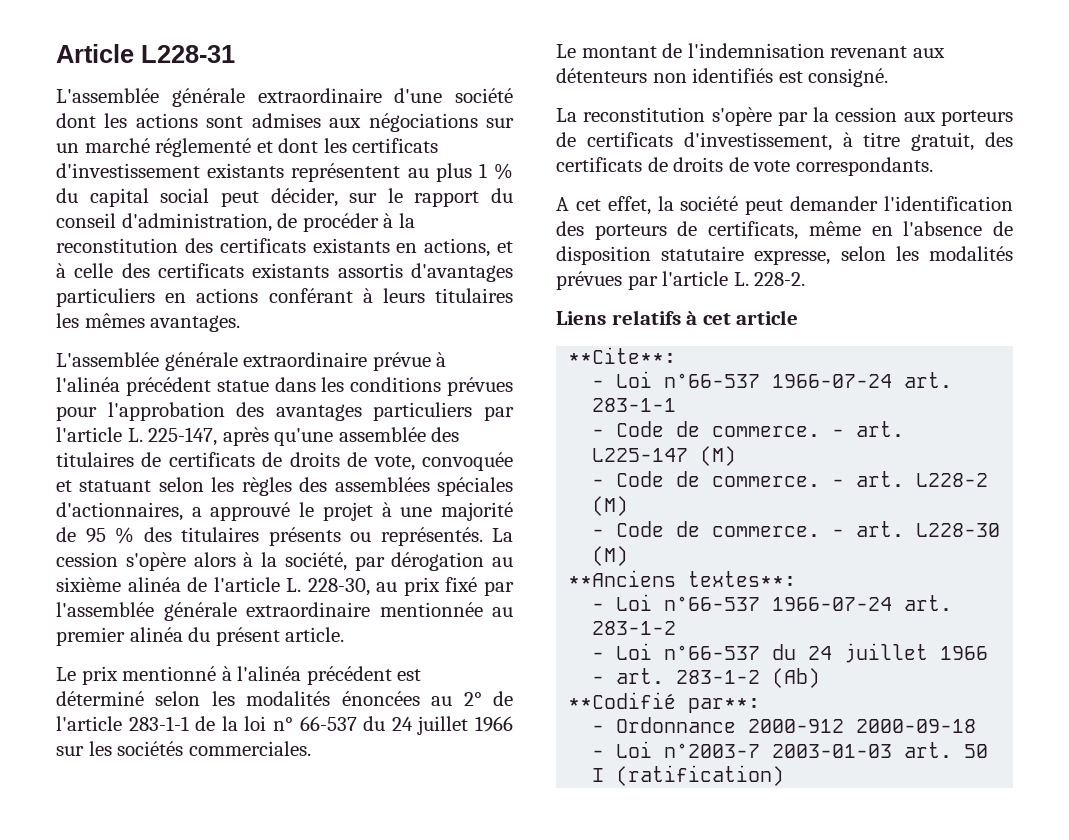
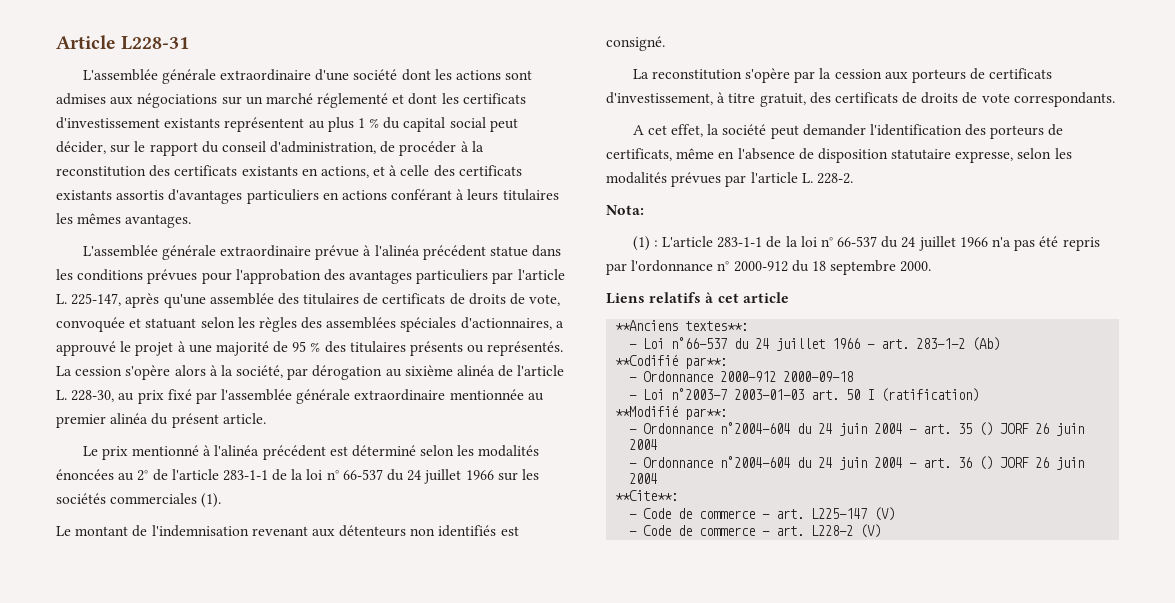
[188,741,311,756] commerciales. -> [110,493,222,508] commerciales (1).
(806, 279) none -> [606,205,644,215] [632,236,1100,251] [606,260,932,275] // Nota: // (1) : L'article 283-1-1 de la loi n° 66-537 du 24 juillet 1966 n'a pas été repris par l'ordonnance n° 2000-912 du 18 septembre 2000.
[568,347,677,364] [592,371,953,388] [592,398,677,412] [592,421,905,437] [592,446,737,466] [592,471,989,487] [592,496,629,516] [592,521,1001,537] [592,546,629,566] [568,570,797,587] [592,594,953,611] [592,621,677,635] **Cite**: // - Loi n°66-537 1966-07-24 art. 283-1-1 // - Code de commerce. - art. L225-147 (M) // - Code de commerce. - art. L228-2 (M) // - Code de commerce. - art. L228-30 (M) // **Anciens textes**: // - Loi n°66-537 1966-07-24 art. 283-1-2 -> [615,320,749,331] **Anciens textes**:
(785, 775) none -> [615,405,728,420] [629,422,1085,436] [629,439,658,450] [629,456,1085,470] [629,473,658,484] [615,490,679,501] [629,507,896,521] [629,524,882,538] // **Modifié par**: // - Ordonnance n°2004-604 du 24 juin 2004 - art. 35 () JORF 26 juin 2004 // - Ordonnance n°2004-604 du 24 juin 2004 - art. 36 () JORF 26 juin 2004 // **Cite**: // - Code de commerce - art. L225-147 (V) // - Code de commerce - art. L228-2 (V)

